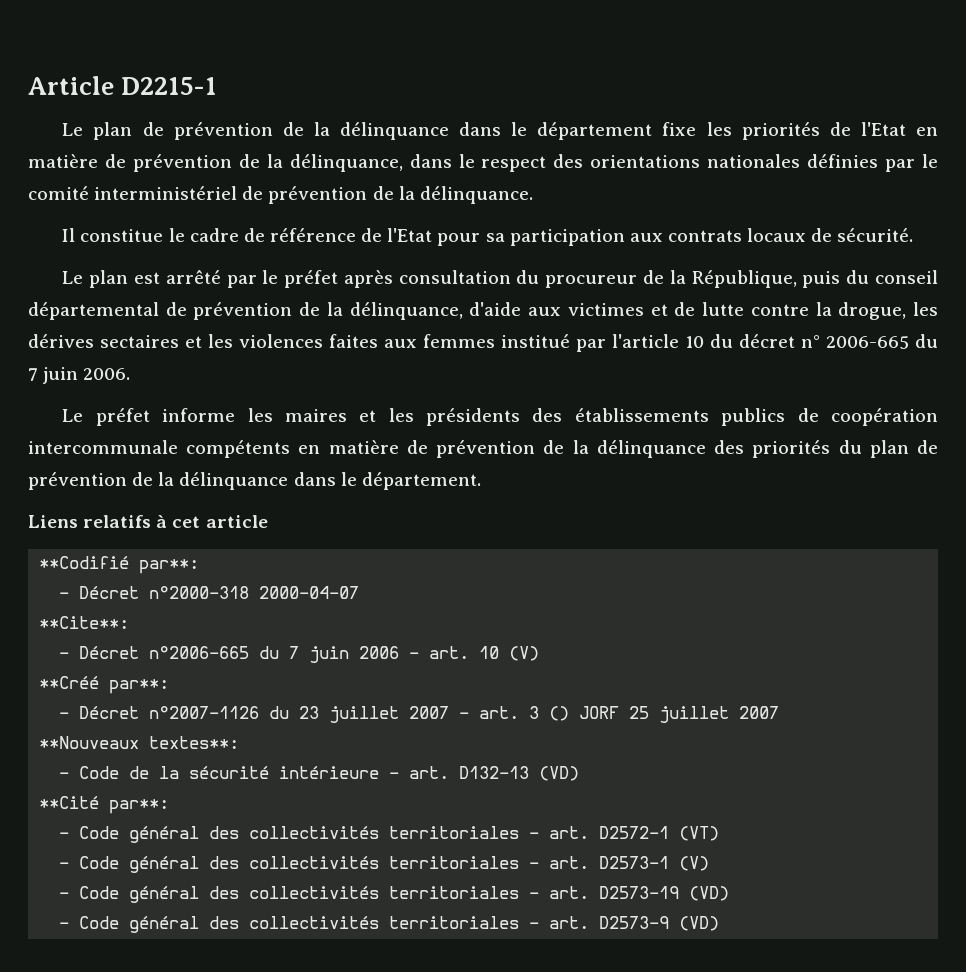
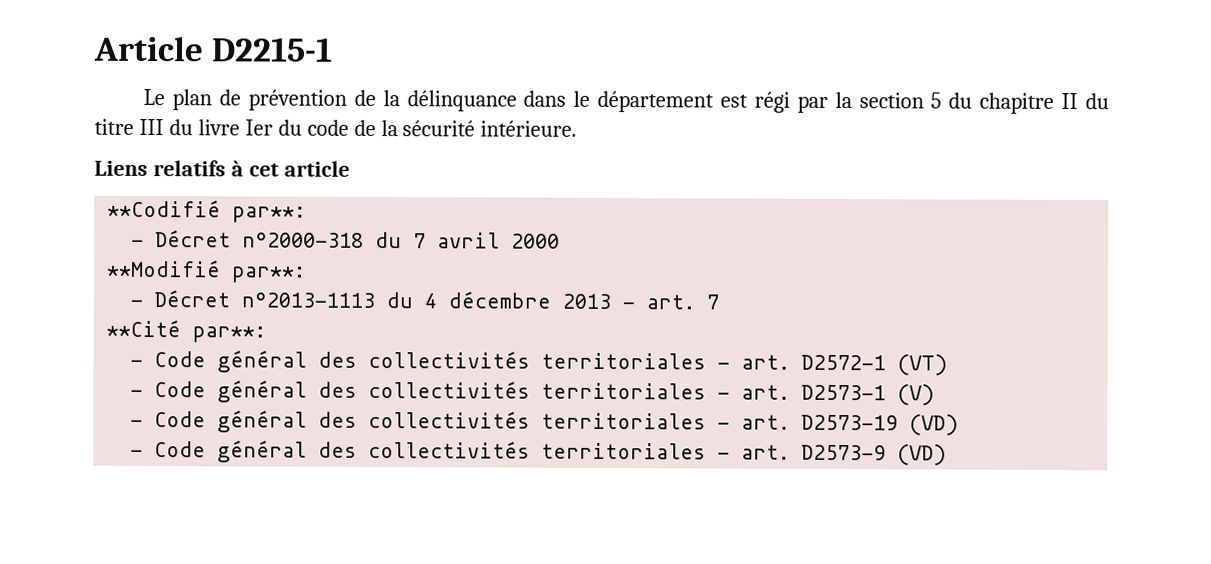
[662,122,939,140] [28,154,939,172] [28,186,533,204] [62,228,914,246] [62,270,938,288] [28,302,939,320] [28,334,938,352] [28,367,131,384] [62,408,939,426] [28,440,939,458] [28,472,481,490] fixe les priorités de l'Etat en matière de prévention de la délinquance, dans le respect des orientations nationales définies par le comité interministériel de prévention de la délinquance. // Il constitue le cadre de référence de l'Etat pour sa participation aux contrats locaux de sécurité. // Le plan est arrêté par le préfet après consultation du procureur de la République, puis du conseil départemental de prévention de la délinquance, d'aide aux victimes et de lutte contre la drogue, les dérives sectaires et les violences faites aux femmes institué par l'article 10 du décret n° 2006-665 du 7 juin 2006. // Le préfet informe les maires et les présidents des établissements publics de coopération intercommunale compétents en matière de prévention de la délinquance des priorités du plan de prévention de la délinquance dans le département. -> [720,91,1109,114] [94,118,578,137] est régi par la section 5 du chapitre II du titre III du livre Ier du code de la sécurité intérieure.
[259,586,360,599] [39,616,130,629] [59,646,540,663] [39,676,170,694] [59,706,780,723] [39,736,240,749] [59,766,580,781] 2000-04-07 // **Cite**: // - Décret n°2006-665 du 7 juin 2006 - art. 10 (V) // **Créé par**: // - Décret n°2007-1126 du 23 juillet 2007 - art. 3 () JORF 25 juillet 2007 // **Nouveaux textes**: // - Code de la sécurité intérieure - art. D132-13 (VD) -> [375,231,561,249] [107,259,307,283] [130,290,720,310] du 7 avril 2000 // **Modifié par**: // - Décret n°2013-1113 du 4 décembre 2013 - art. 7

